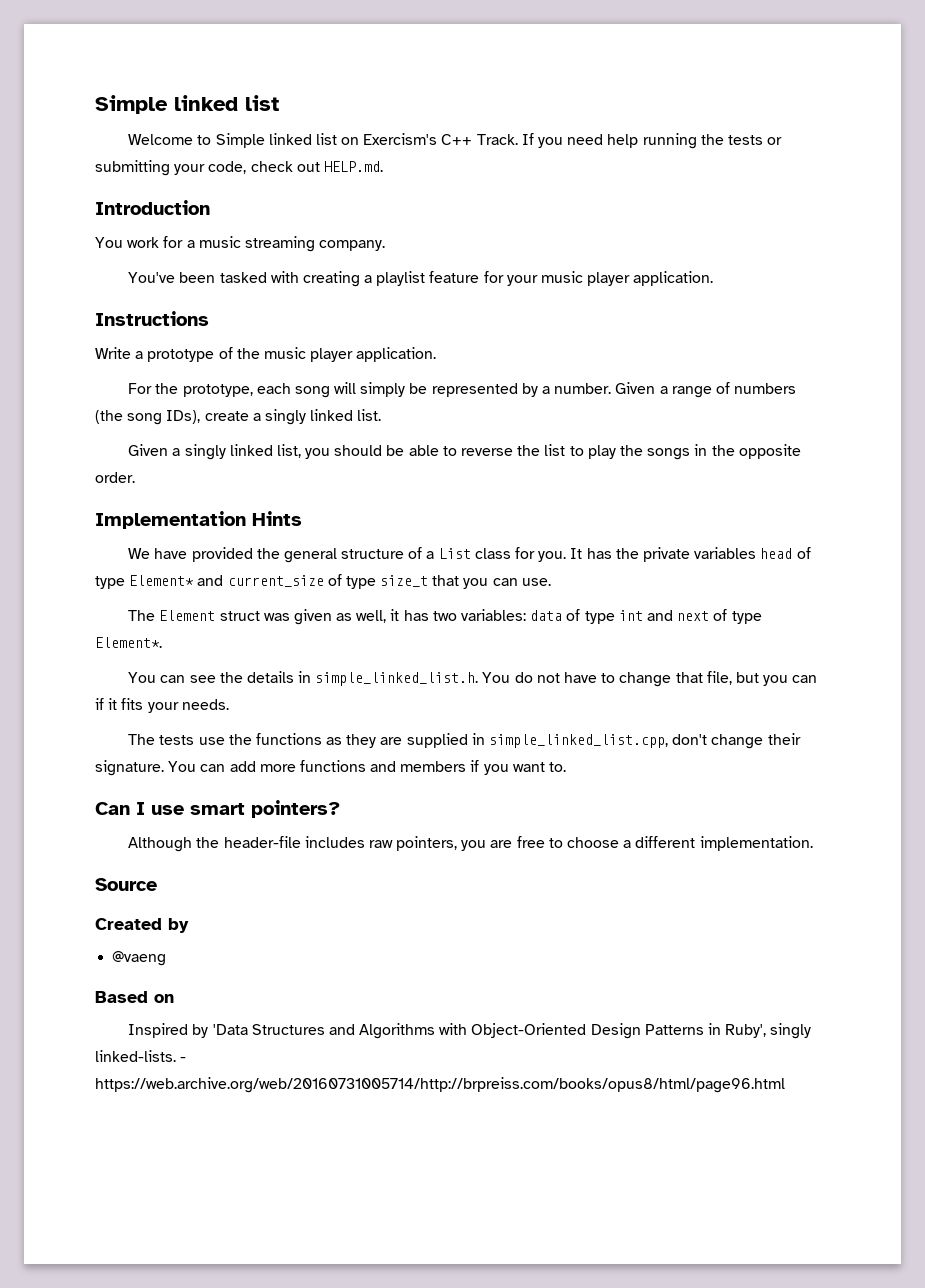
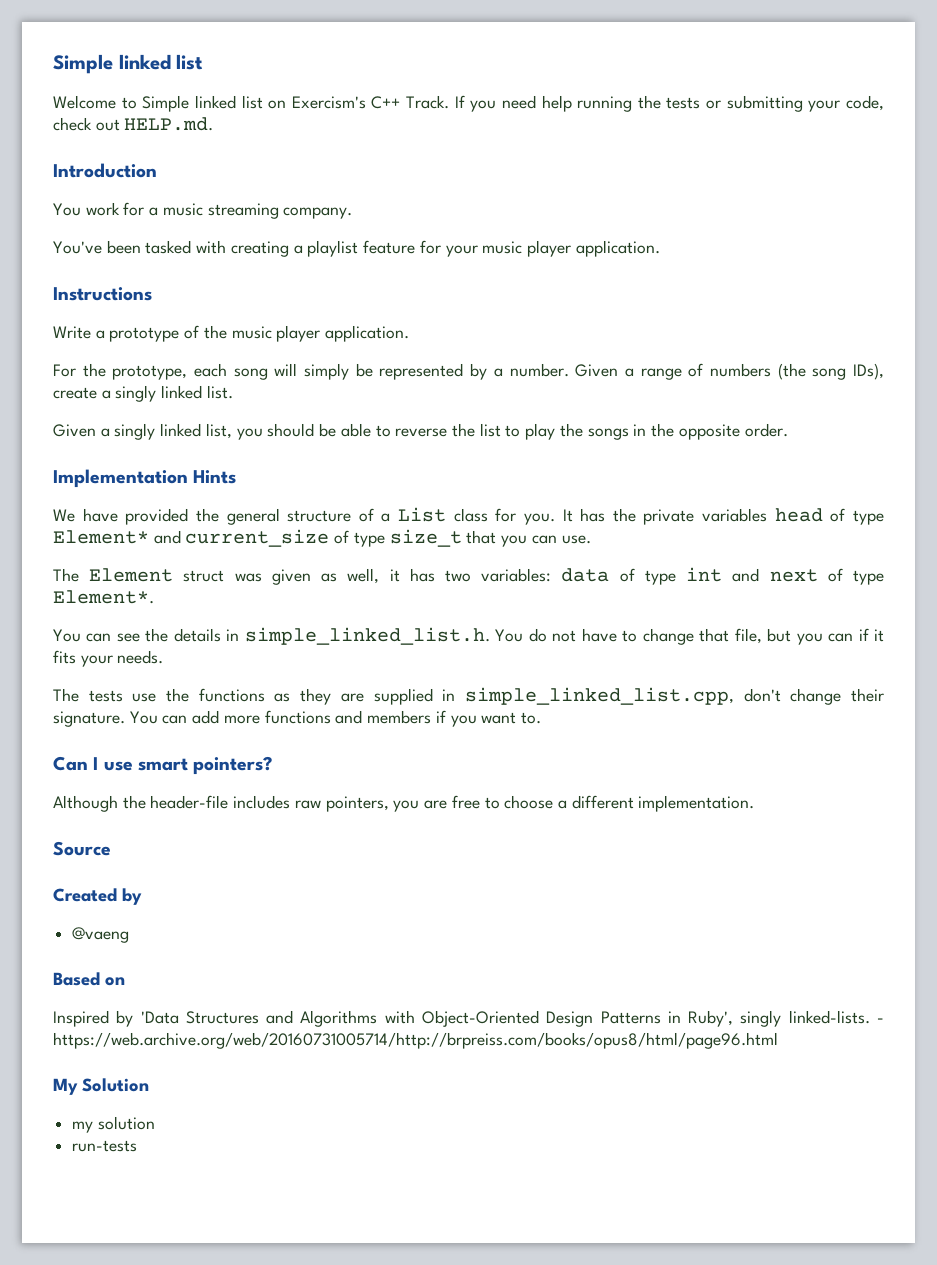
(785, 1085) none -> [53,1078,149,1095] [72,1116,155,1133] [72,1140,138,1152] // My Solution // my solution // run-tests

